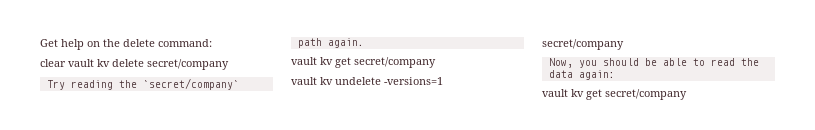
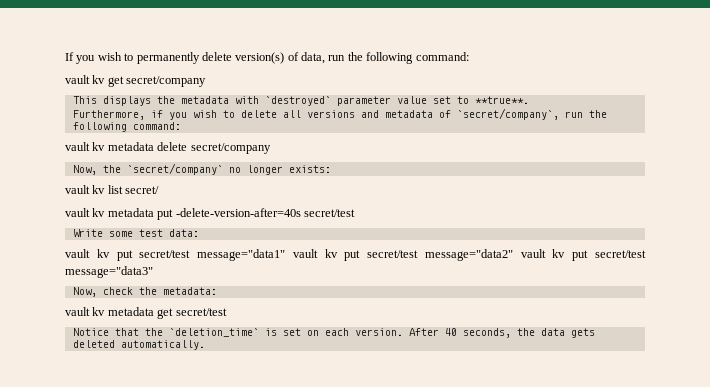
[40,39,212,50] [40,59,229,70] [46,78,239,90] [297,38,364,48] [291,57,436,68] [291,77,443,85] Get help on the delete command: // clear vault kv delete secret/company // Try reading the `secret/company` path again. // vault kv get secret/company // vault kv undelete -versions=1 -> [65,52,469,64] [65,75,207,87] [72,96,529,106] [72,108,607,120] [72,122,181,132] [65,142,188,151] If you wish to permanently delete version(s) of data, run the following command: // vault kv get secret/company // This displays the metadata with `destroyed` parameter value set to **true**. // Furthermore, if you wish to delete all versions and metadata of `secret/company`, run the following command: // vault kv metadata delete
[578,58,759,68] [548,70,615,80] [542,89,687,100] you should be able to read the data again: // vault kv get secret/company -> [102,163,331,175] [65,185,160,194] [65,208,355,220] [72,229,199,237] [65,249,646,261] [65,266,153,278] [72,287,217,297] [65,307,227,319] [72,328,595,338] [72,340,205,350] the `secret/company` no longer exists: // vault kv list secret/ // vault kv metadata put -delete-version-after=40s secret/test // Write some test data: // vault kv put secret/test message="data1" vault kv put secret/test message="data2" vault kv put secret/test message="data3" // Now, check the metadata: // vault kv metadata get secret/test // Notice that the `deletion_time` is set on each version. After 40 seconds, the data gets deleted automatically.

